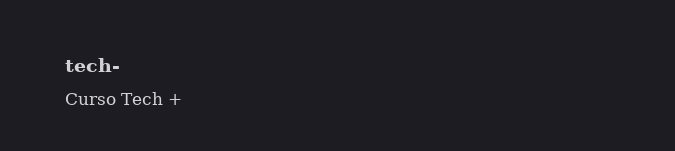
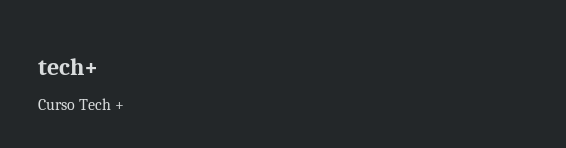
[65,58,120,72] tech- -> [38,58,98,75] tech+

